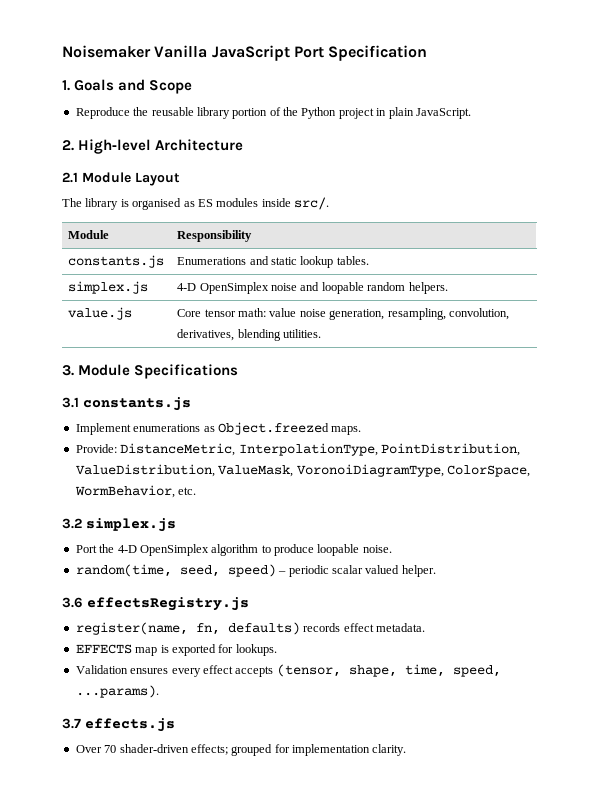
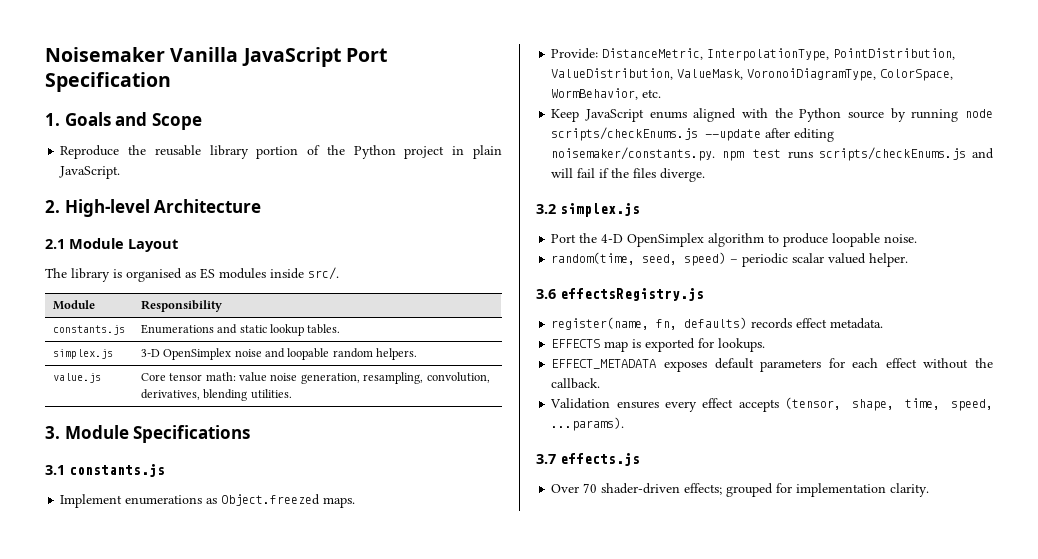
[177,283,197,291] 4‑D -> [140,349,160,357] 3‑D
(197, 491) none -> [551,108,994,122] [551,127,835,142] [551,147,994,161] [551,168,706,182] // Keep JavaScript enums aligned with the Python source by running node scripts/checkEnums.js --update after editing noisemaker/constants.py. npm test runs scripts/checkEnums.js and will fail if the files diverge.
(277, 650) none -> [551,358,993,372] [551,378,601,389] // EFFECT_METADATA exposes default parameters for each effect without the callback.

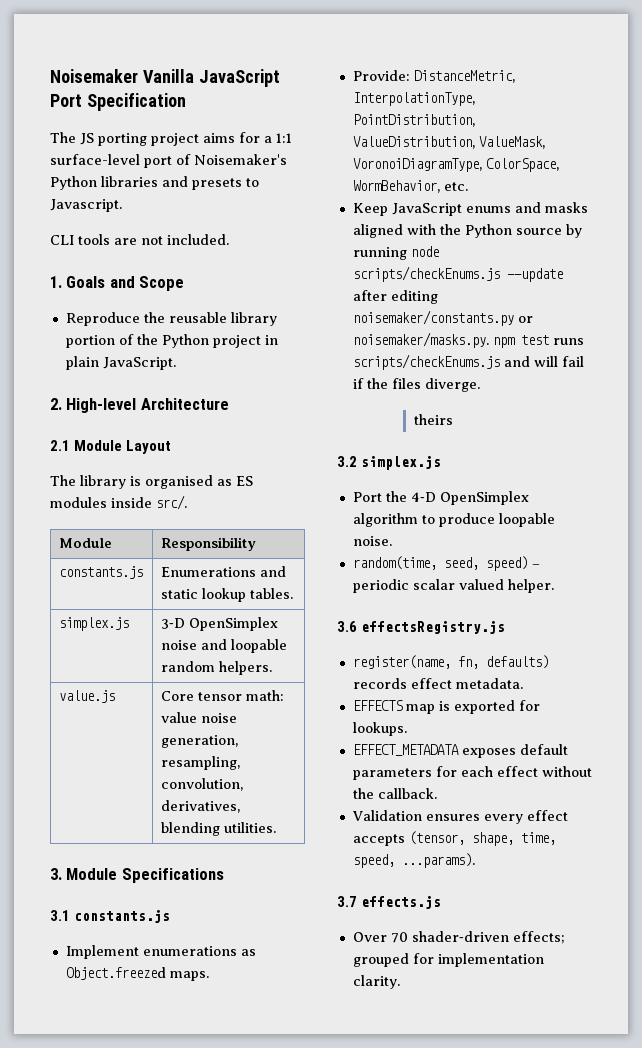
(171, 82) none -> [50,132,292,146] [50,154,287,168] [50,176,259,190] [50,199,122,212] [50,234,229,245] // The JS porting project aims for a 1:1 surface-level port of Noisemaker's Python libraries and presets to Javascript. // CLI tools are not included.
(687, 115) none -> [514,202,588,213] and masks
[551,147,716,161] noisemaker/constants.py. -> [352,310,533,326] [352,332,489,348] noisemaker/constants.py or noisemaker/masks.py.
(706, 175) none -> [413,414,453,425] // theirs

